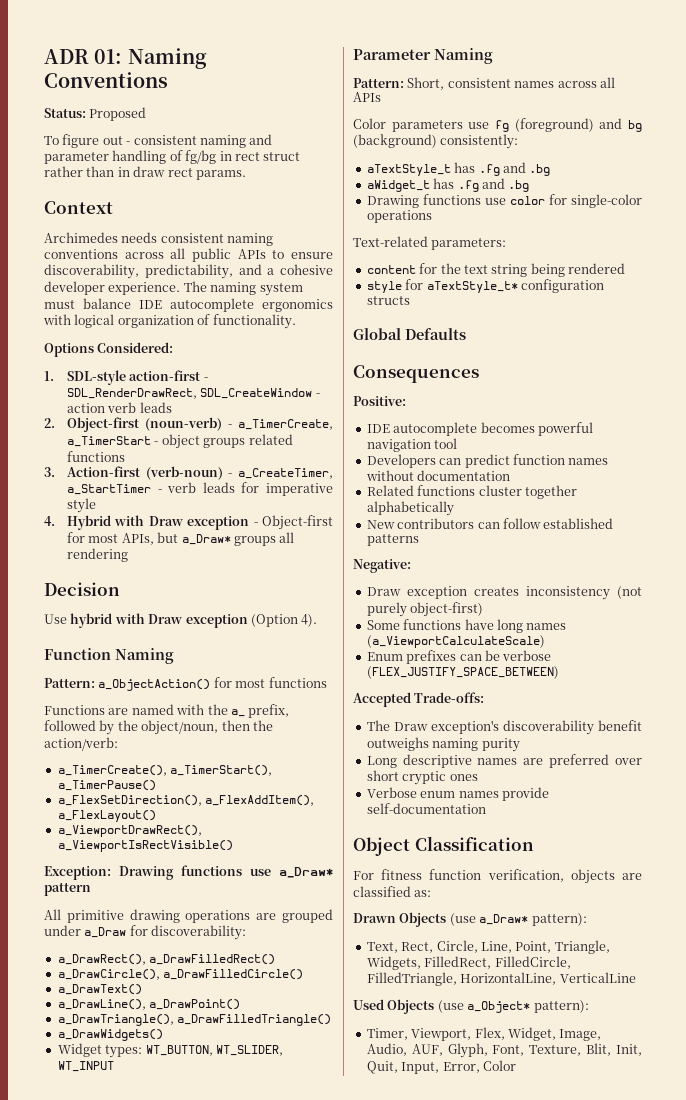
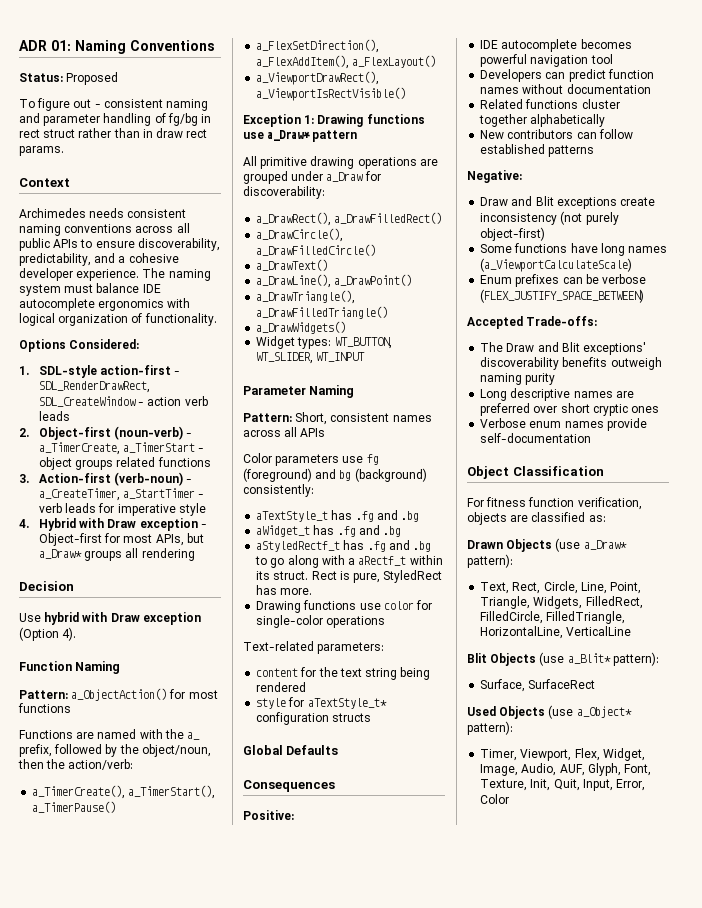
[44,866,111,880] Exception: -> [243,114,315,127] Exception 1:
(530, 186) none -> [256,540,432,552] [255,555,443,568] [256,570,443,583] [256,585,313,595] // aStyledRectf_t has .fg and .bg to go along with a aRectf_t within its struct. Rect is pure, StyledRect has more.
[406,586,519,599] exception creates -> [511,196,656,209] and Blit exceptions create
[430,720,642,735] [366,737,429,751] exception's discoverability benefit outweighs -> [537,342,647,355] [480,357,662,370] and Blit exceptions' discoverability benefits outweigh
(636, 977) none -> [467,652,659,666] [480,679,596,692] // Blit Objects (use a_Blit* pattern): // Surface, SurfaceRect
[586,1043,612,1056] Blit, -> (528, 785) none

